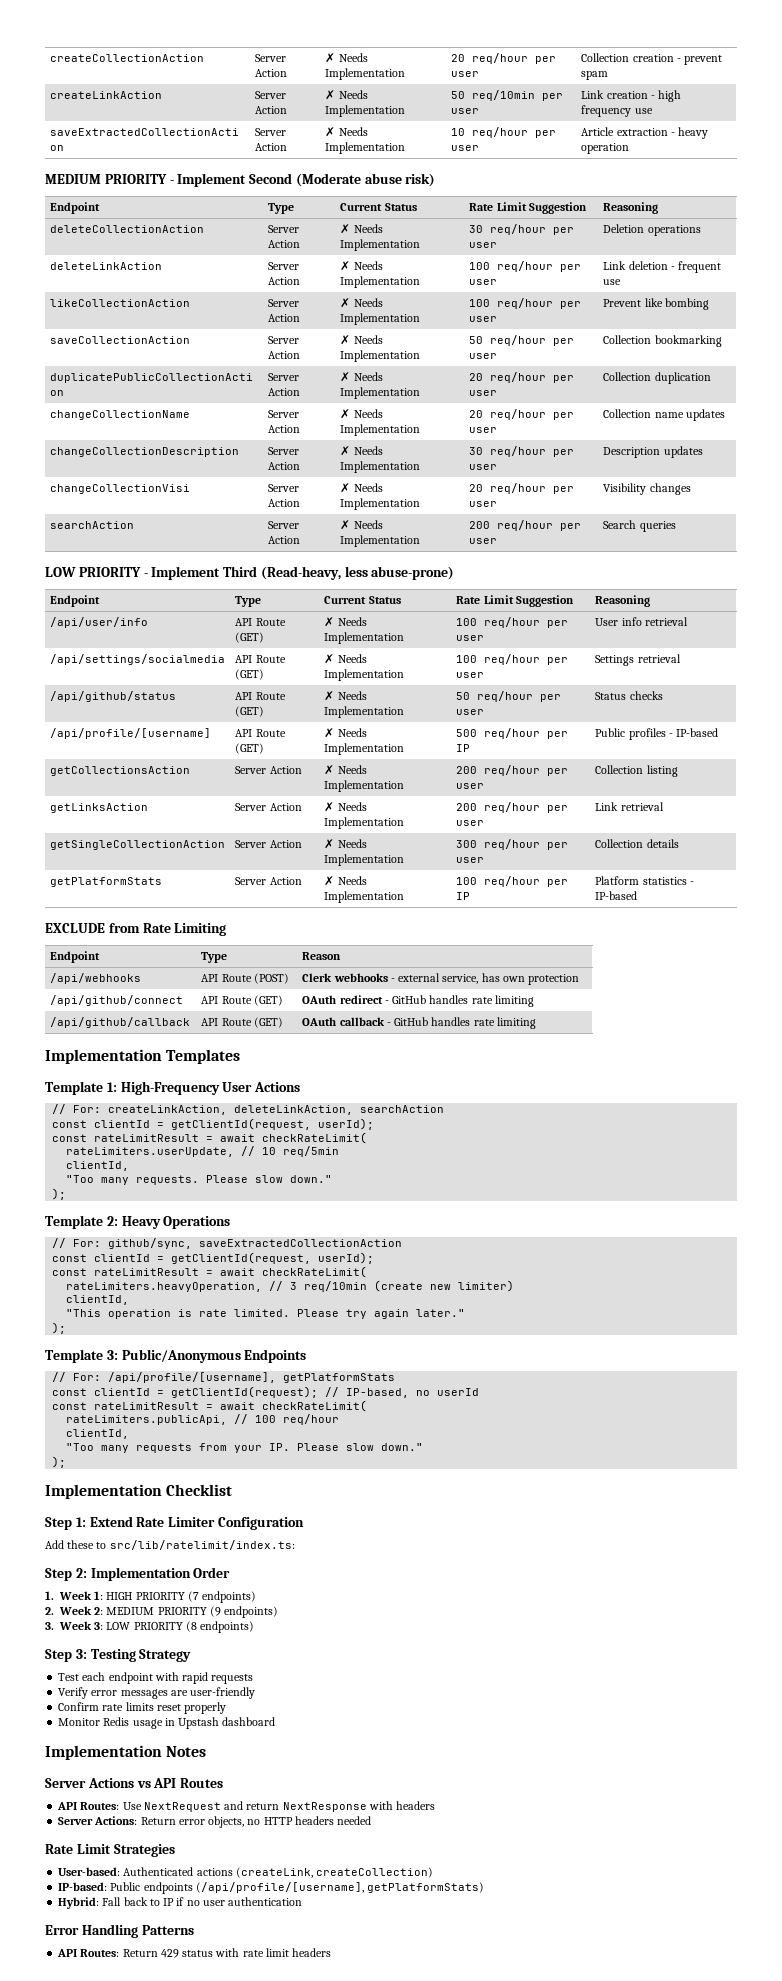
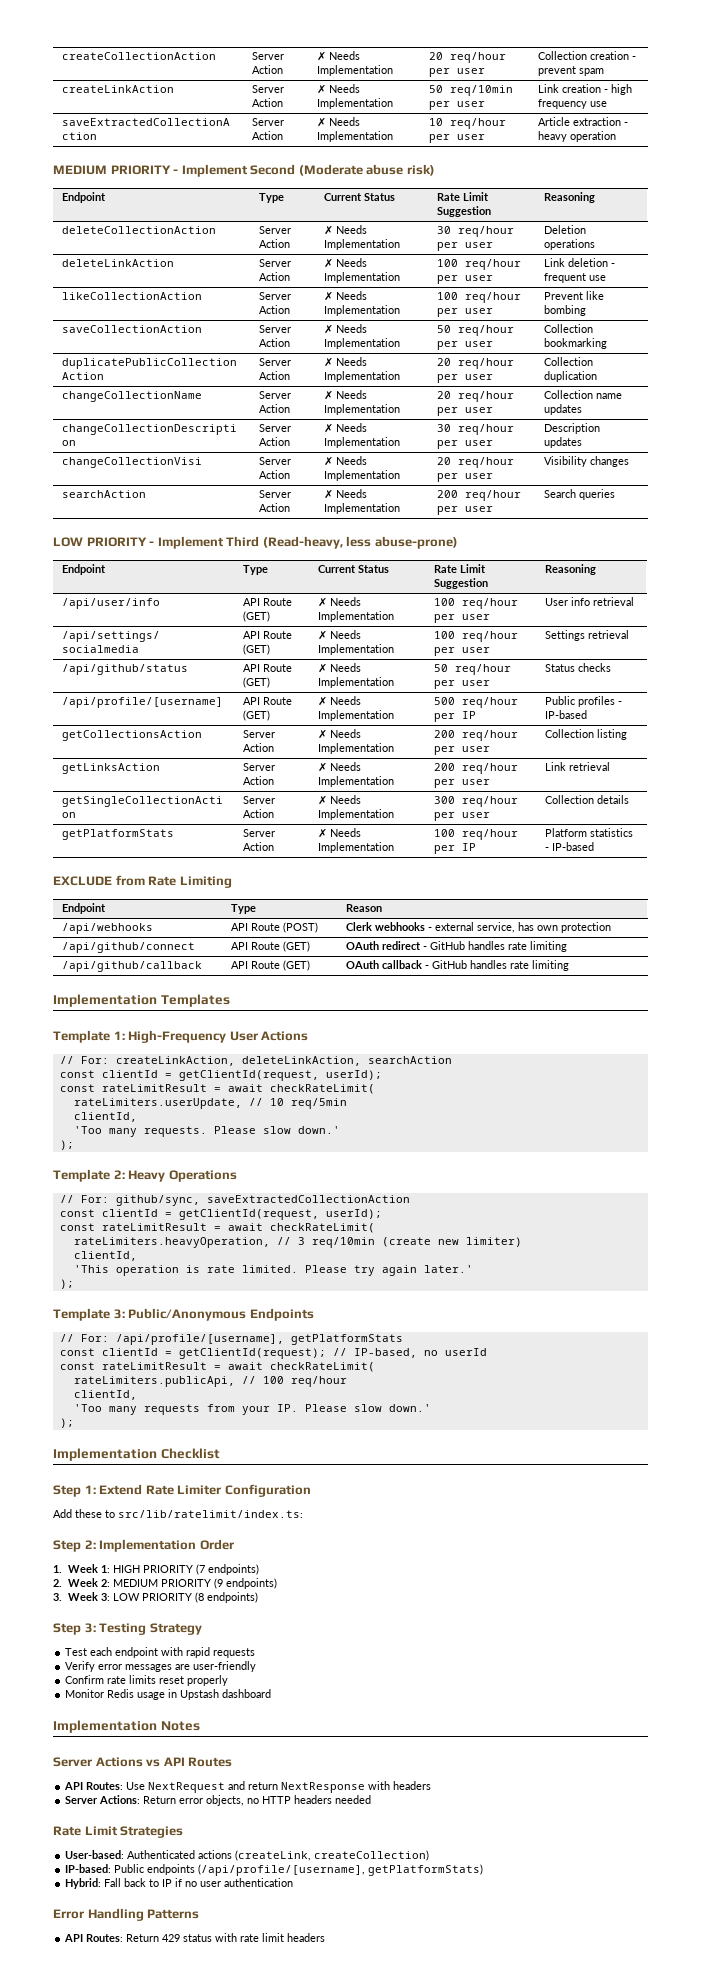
[66,1175,95,1183] "Too -> [73,1126,102,1134] 'Too
[290,1175,333,1183] down." -> [297,1126,340,1134] down.'
[66,1309,102,1317] "This -> [73,1265,109,1273] 'This
[416,1309,466,1317] later." -> [423,1265,473,1273] later.'
[66,1443,95,1451] "Too -> [73,1404,102,1412] 'Too
[381,1443,424,1451] down." -> [388,1404,431,1412] down.'

